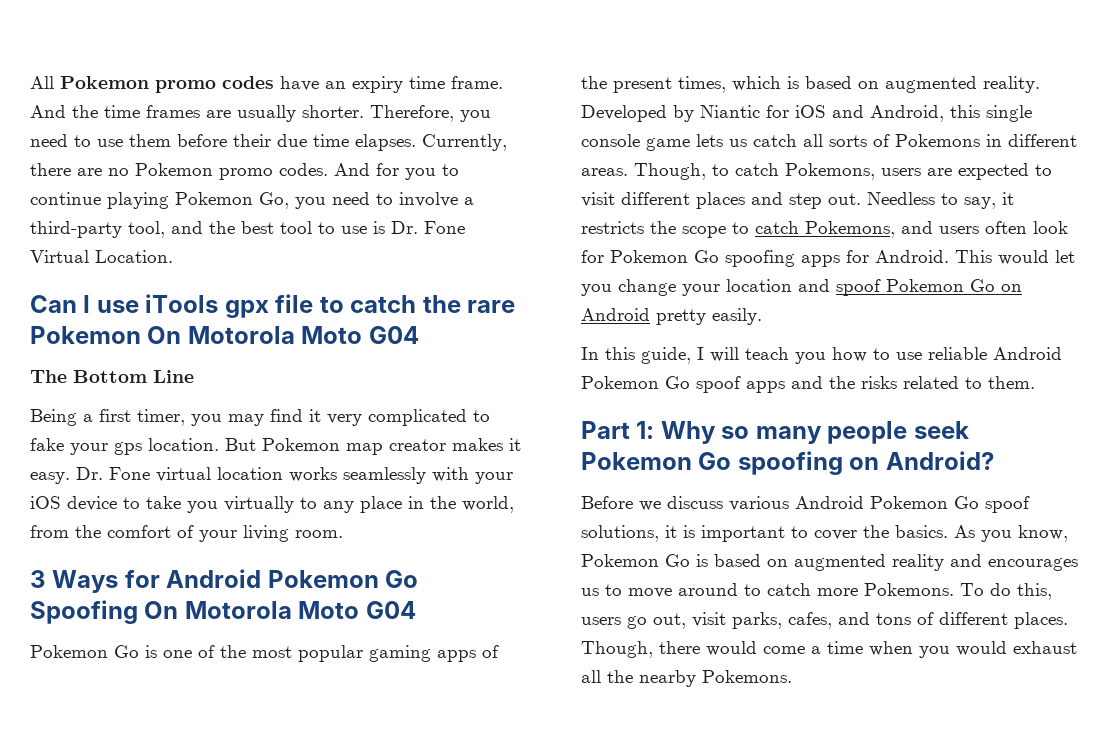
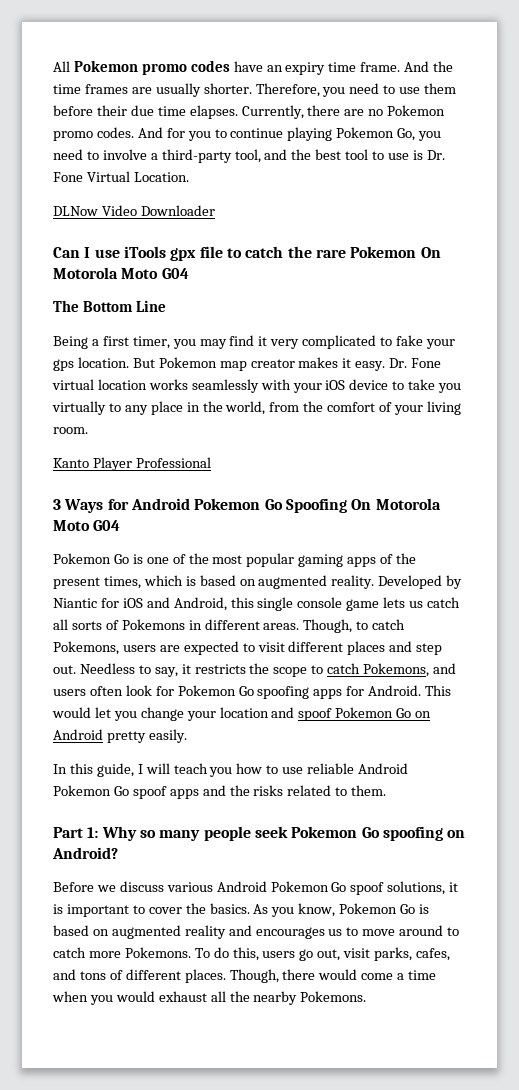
(173, 256) none -> [53,205,215,216] // DLNow Video Downloader
(343, 534) none -> [53,457,211,471] // Kanto Player Professional

